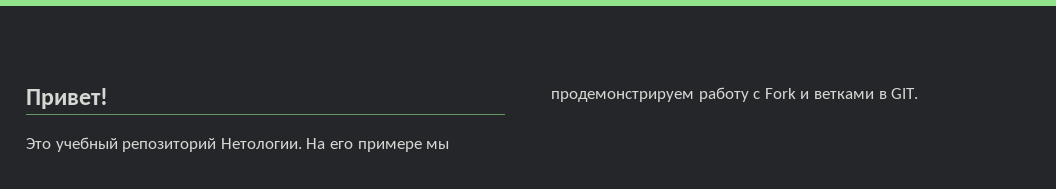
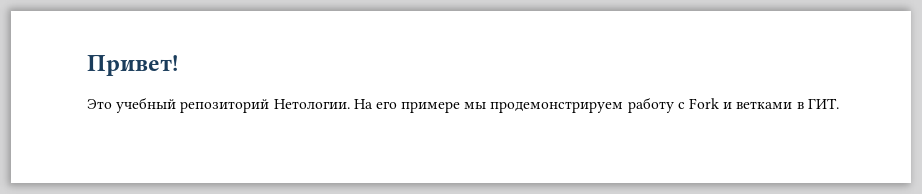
[891,88,919,99] GIT. -> [807,98,839,109] ГИТ.

